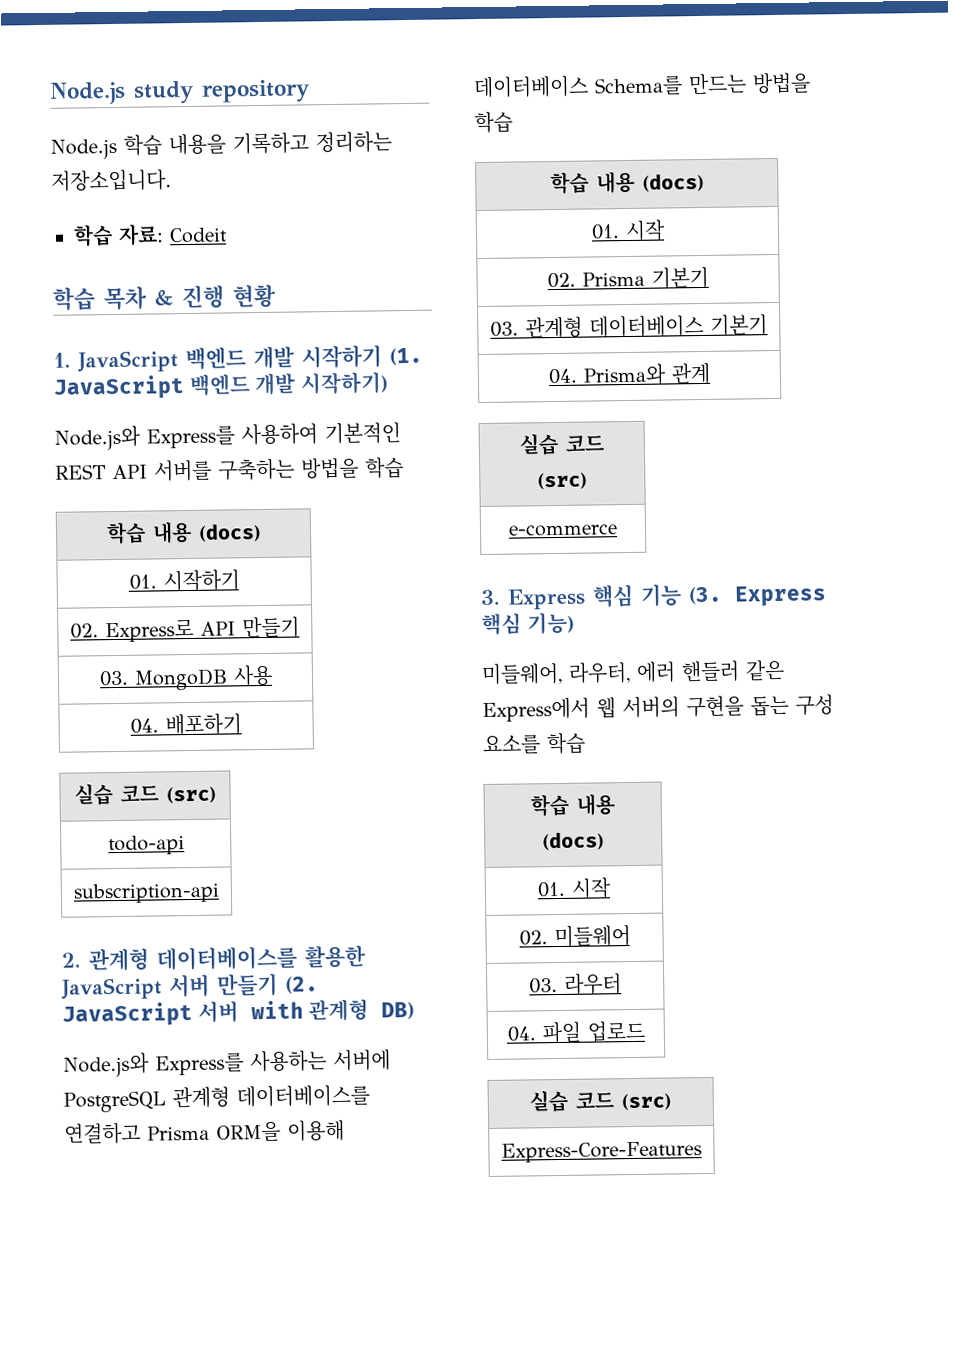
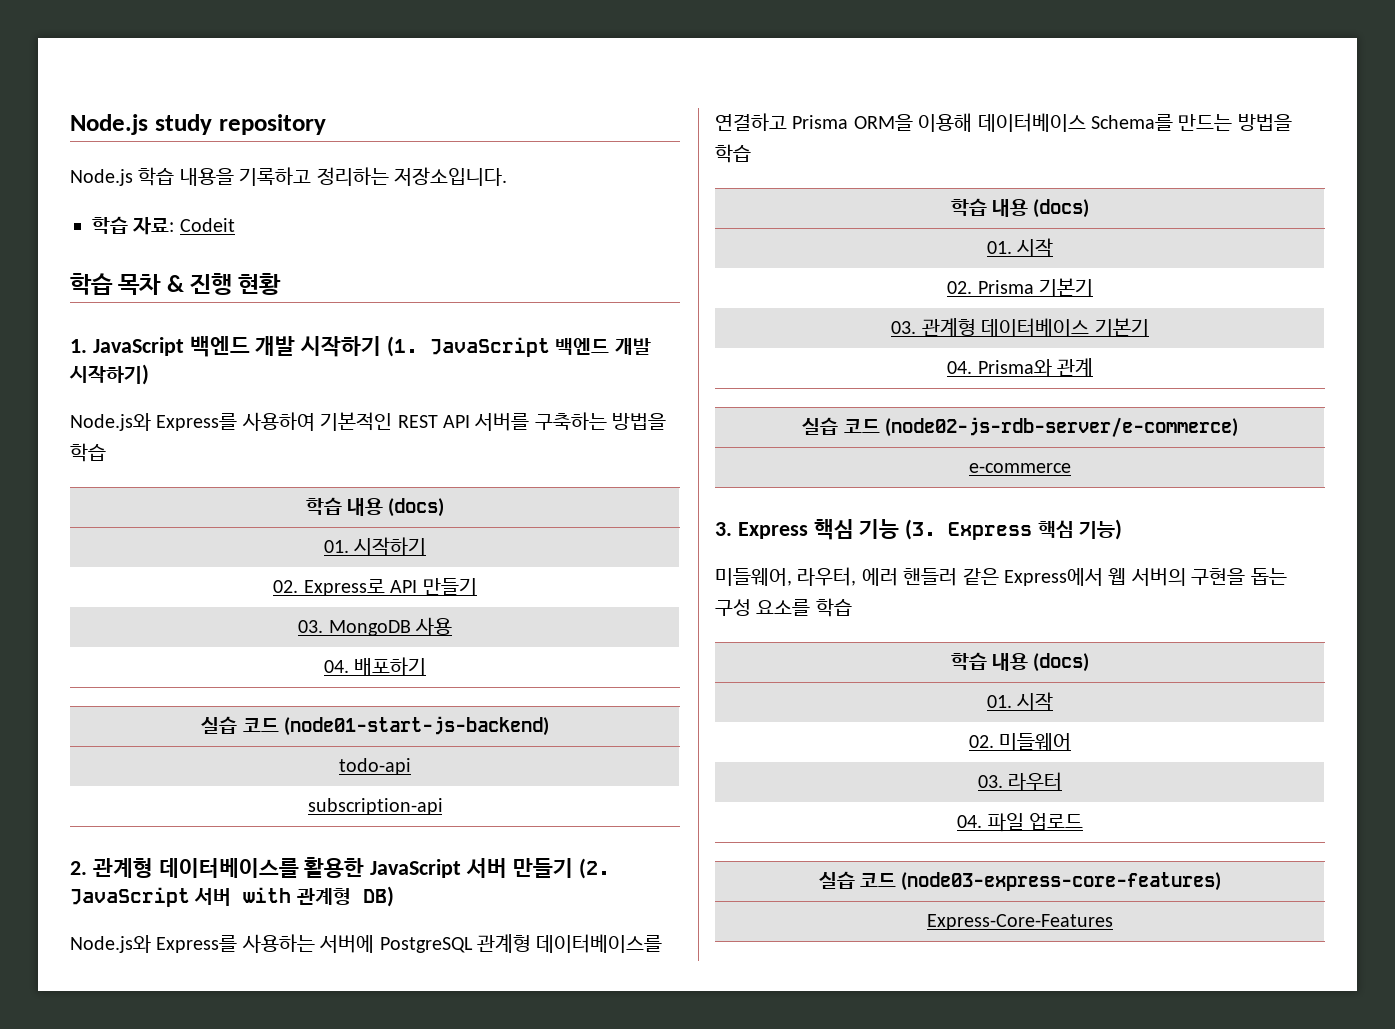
[165,786,217,804] (src) -> [283,716,549,736] (node01-start-js-backend)
[537,472,588,490] (src) -> [884,417,1238,437] (node02-js-rdb-server/e-commerce)
[621,1093,672,1111] (src) -> [901,872,1222,891] (node03-express-core-features)

